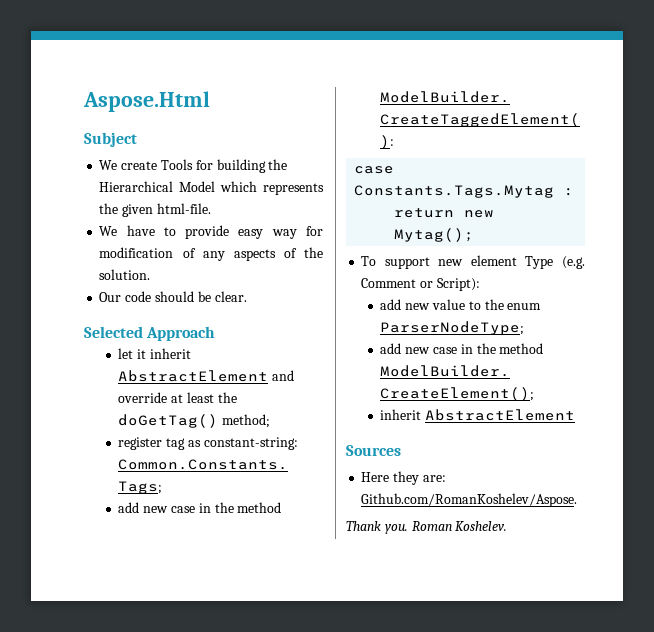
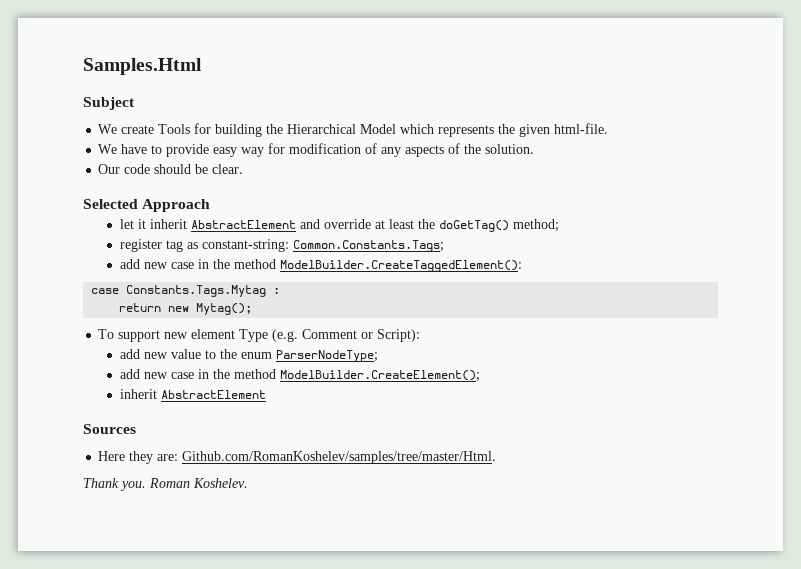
[83,91,210,112] Aspose.Html -> [83,58,202,75] Samples.Html
[361,493,578,507] Github.com/RomanKoshelev/Aspose. -> [182,451,497,464] Github.com/RomanKoshelev/samples/tree/master/Html.

